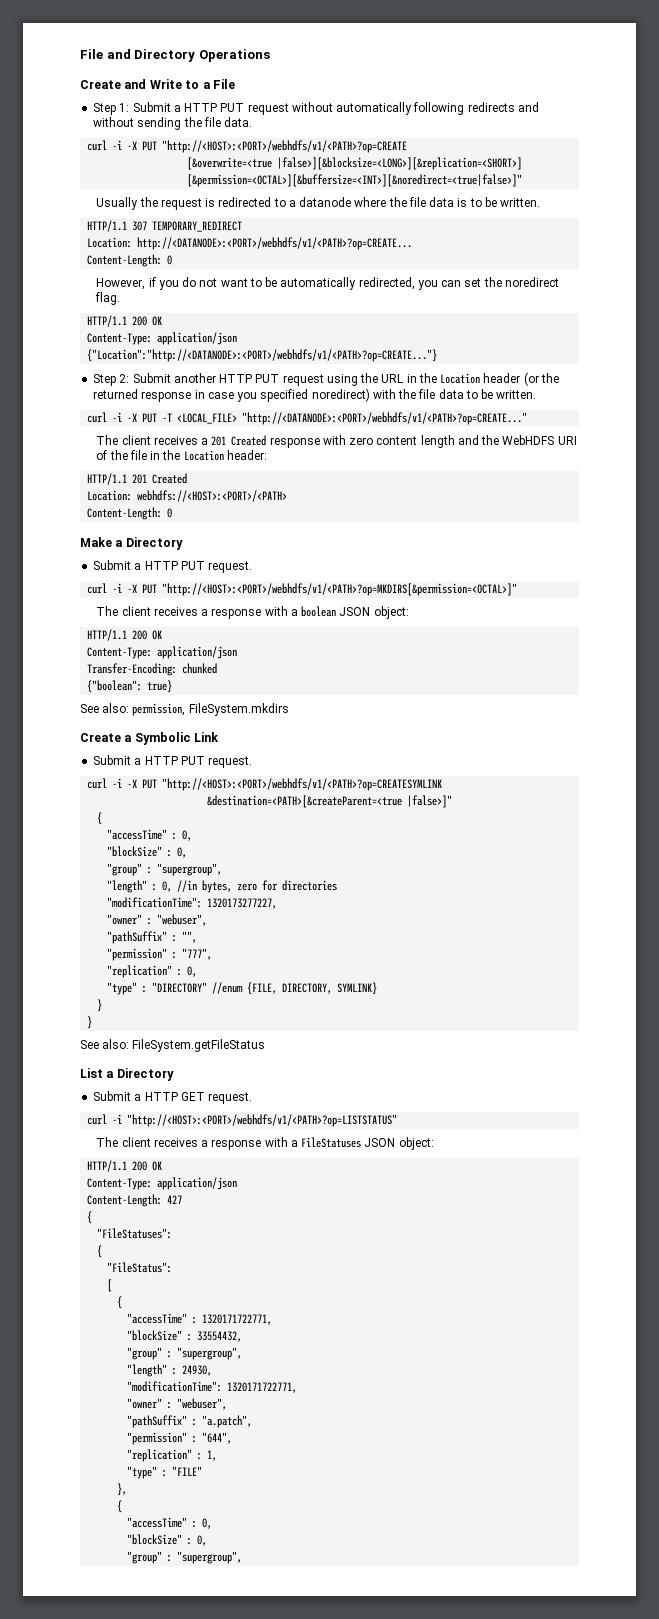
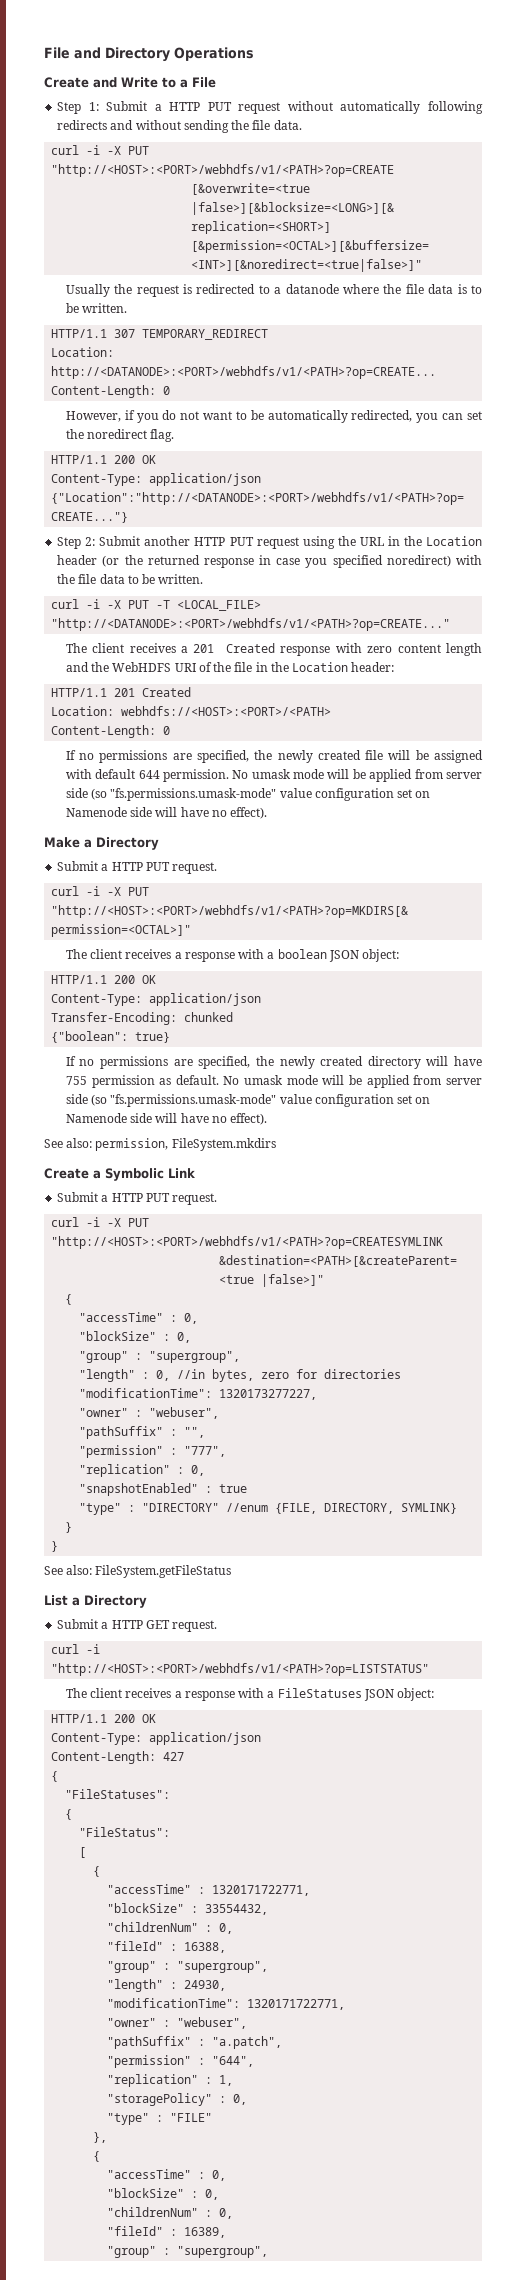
(173, 513) none -> [65,750,484,763] [65,769,482,782] [65,788,431,801] [65,807,268,819] // If no permissions are specified, the newly created file will be assigned with default 644 permission. No umask mode will be applied from server side (so "fs.permissions.umask-mode" value configuration set on Namenode side will have no effect).
(173, 686) none -> [65,1056,482,1069] [65,1075,483,1088] [65,1094,431,1107] [65,1113,268,1125] // If no permissions are specified, the newly created directory will have 755 permission as default. No umask mode will be applied from server side (so "fs.permissions.umask-mode" value configuration set on Namenode side will have no effect).
(198, 971) none -> [79,1483,248,1496] // "snapshotEnabled" : true
(243, 1336) none -> [107,1922,234,1934] [107,1941,227,1953] // "childrenNum" : 0, // "fileId" : 16388,
(218, 1455) none -> [107,2093,248,2106] // "storagePolicy" : 0,
(208, 1540) none -> [107,2207,234,2219] [107,2226,227,2238] // "childrenNum" : 0, // "fileId" : 16389,

